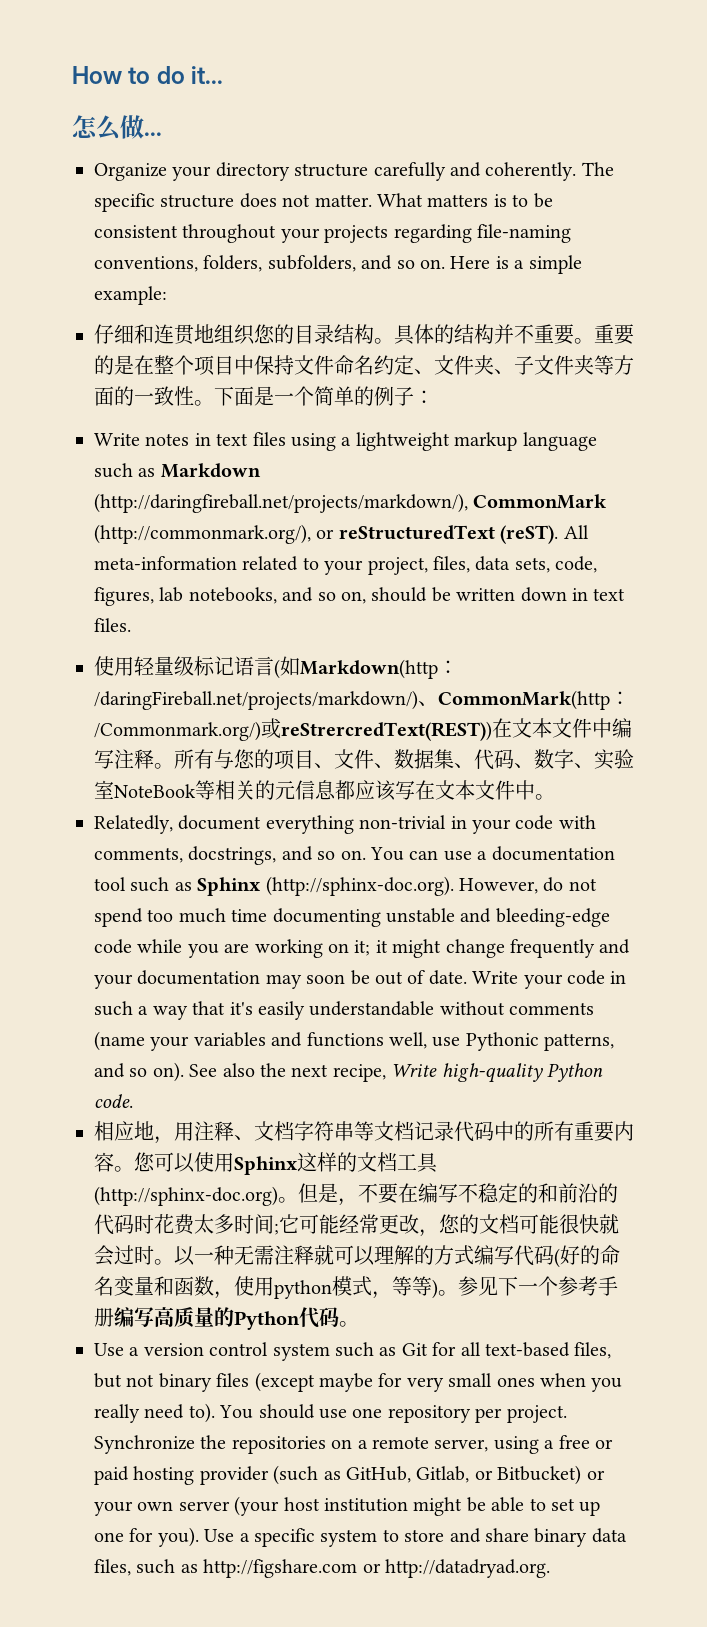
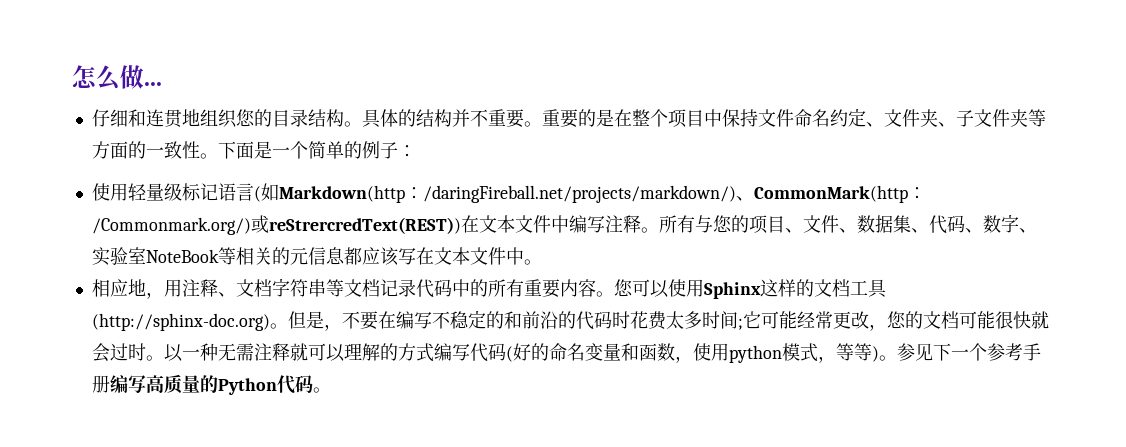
[72,66,224,84] How to do it... // -> (72, 77) none
[94,162,614,181] [94,193,553,212] [94,224,571,243] [94,255,582,274] [94,286,167,305] // Organize your directory structure carefully and coherently. The specific structure does not matter. What matters is to be consistent throughout your projects regarding file-naming conventions, folders, subfolders, and so on. Here is a simple example: -> (162, 84) none
[94,432,597,451] [94,463,261,478] [94,493,608,513] [94,524,589,544] [94,556,598,575] [94,587,626,606] [94,618,131,632] // Write notes in text files using a lightweight markup language such as Markdown (http://daringfireball.net/projects/markdown/), CommonMark (http://commonmark.org/), or reStructuredText (reST). All meta-information related to your project, files, data sets, code, figures, lab notebooks, and so on, should be written down in text files. -> (416, 151) none
[94,815,596,834] [94,846,615,865] [94,876,597,896] [94,908,610,927] [94,939,631,958] [94,970,627,989] [94,1001,595,1020] [94,1031,615,1051] [94,1062,603,1083] [94,1094,133,1108] // Relatedly, document everything non-trivial in your code with comments, docstrings, and so on. You can use a documentation tool such as Sphinx (http://sphinx-doc.org). However, do not spend too much time documenting unstable and bleeding-edge code while you are working on it; it might change frequently and your documentation may soon be out of date. Write your code in such a way that it's easily understandable without comments (name your variables and functions well, use Pythonic patterns, and so on). See also the next recipe, Write high-quality Python code. -> (542, 262) none
[94,1342,612,1361] [94,1372,623,1392] [94,1403,567,1423] [94,1435,613,1454] [94,1465,605,1485] [94,1496,601,1516] [94,1527,627,1547] [94,1559,550,1578] // Use a version control system such as Git for all text-based files, but not binary files (except maybe for very small ones when you really need to). You should use one repository per project. Synchronize the repositories on a remote server, using a free or paid hosting provider (such as GitHub, Gitlab, or Bitbucket) or your own server (your host institution might be able to set up one for you). Use a specific system to store and share binary data files, such as http://figshare.com or http://datadryad.org. -> (331, 390) none

